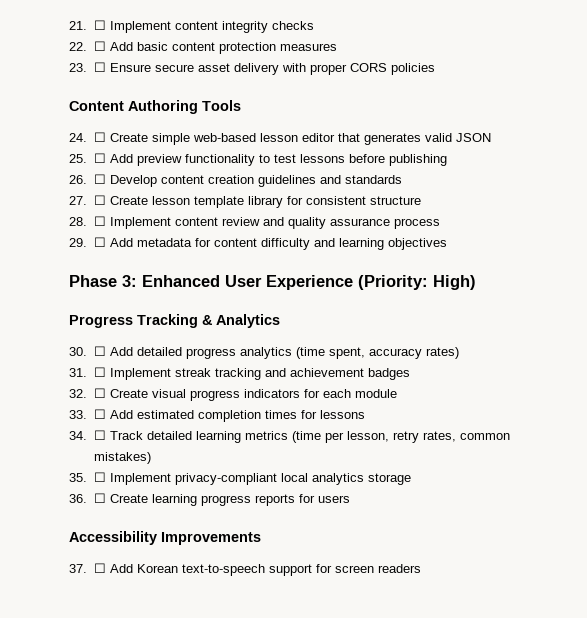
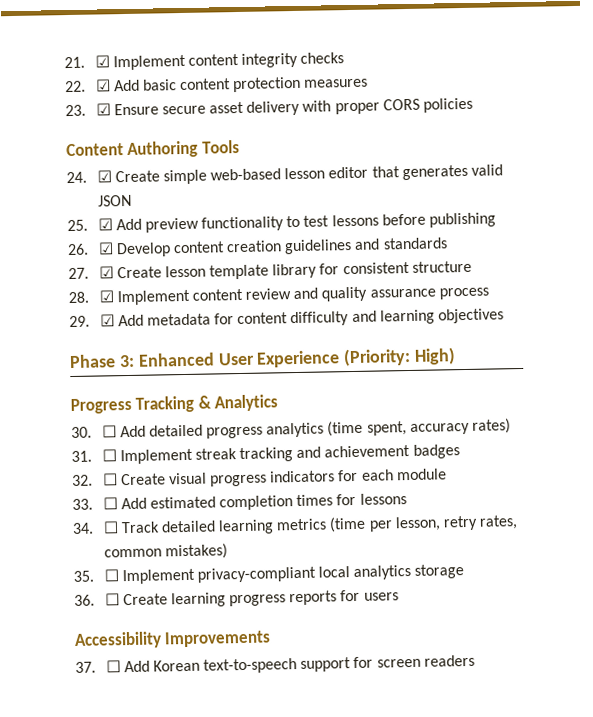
[93,20,106,30] ☐ -> [94,55,110,68] ☑
[93,41,106,51] ☐ -> [95,79,111,92] ☑
[93,62,106,72] ☐ -> [95,103,111,116] ☑
[93,132,106,142] ☐ -> [96,170,112,183] ☑
[93,153,106,163] ☐ -> [97,218,113,231] ☑
[93,174,106,184] ☐ -> [97,242,114,255] ☑
[93,195,106,205] ☐ -> [98,266,114,279] ☑
[93,216,106,226] ☐ -> [98,290,114,303] ☑
[93,237,106,247] ☐ -> [99,314,115,327] ☑

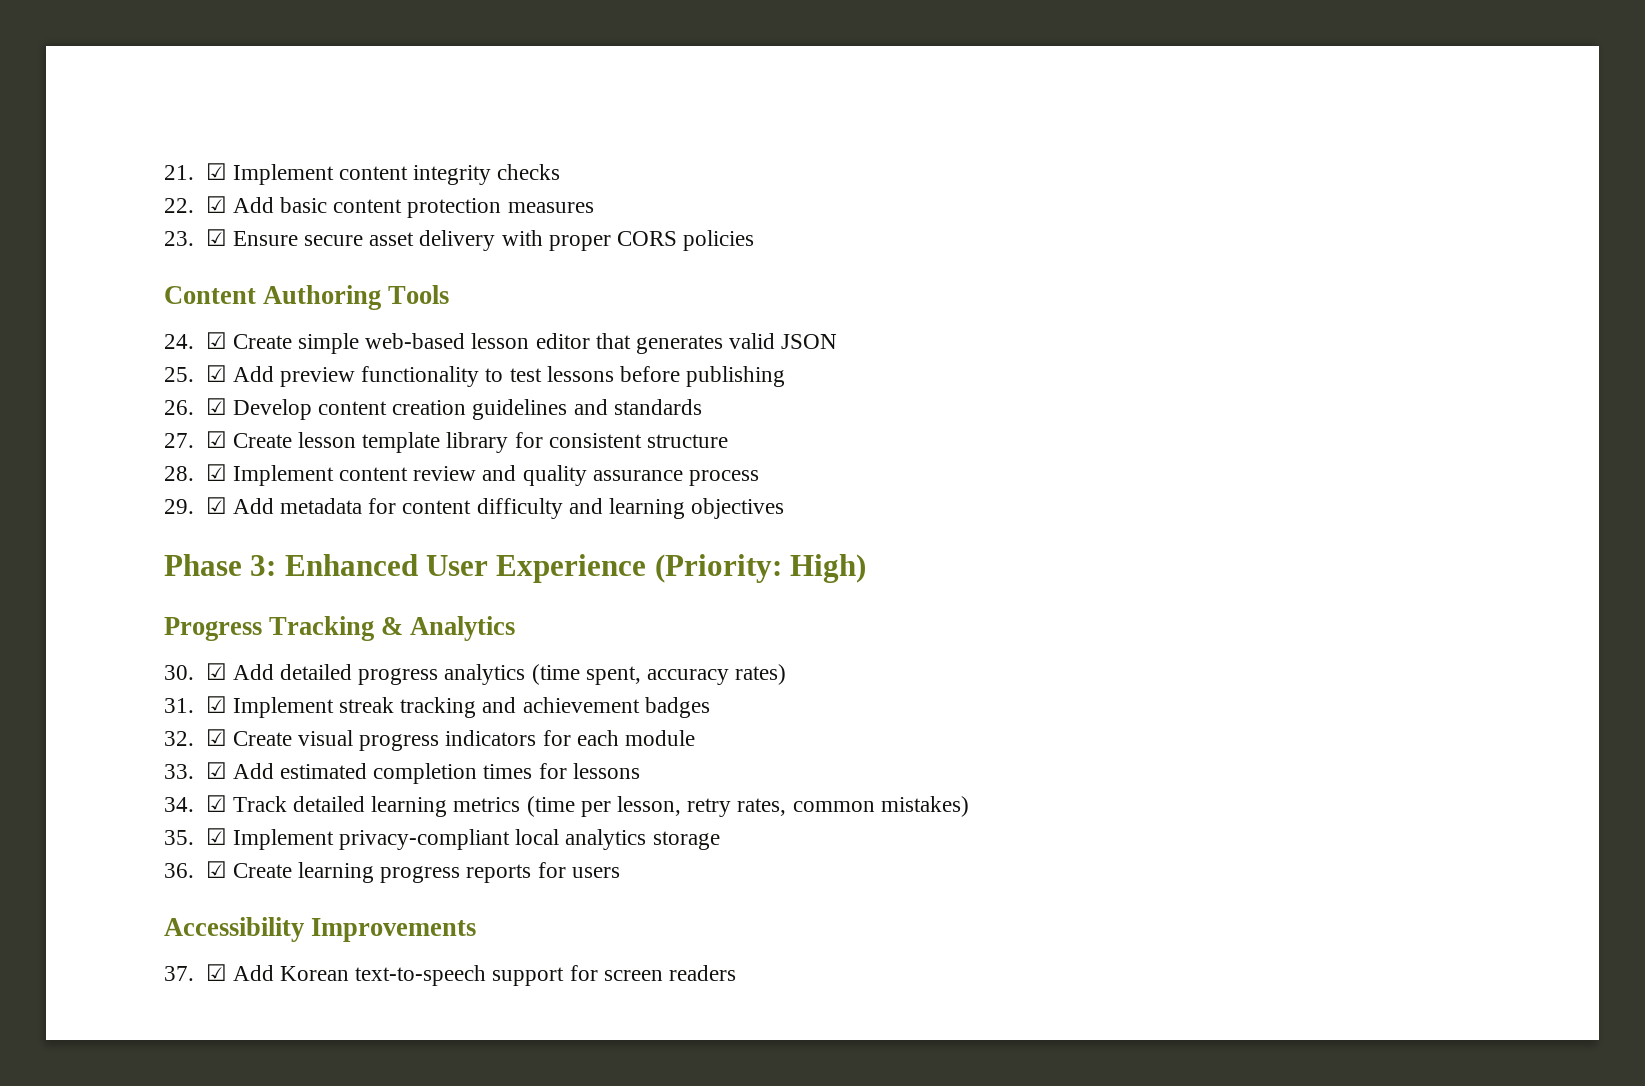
[101,425,117,438] ☐ -> [205,663,227,680] ☑
[101,449,117,462] ☐ -> [205,696,227,713] ☑
[102,473,118,486] ☐ -> [205,729,227,746] ☑
[102,497,118,510] ☐ -> [205,762,227,779] ☑
[102,521,119,534] ☐ -> [205,795,227,812] ☑
[103,569,119,582] ☐ -> [205,828,227,845] ☑
[104,593,120,606] ☐ -> [205,861,227,878] ☑
[105,660,121,673] ☐ -> [205,964,227,981] ☑

